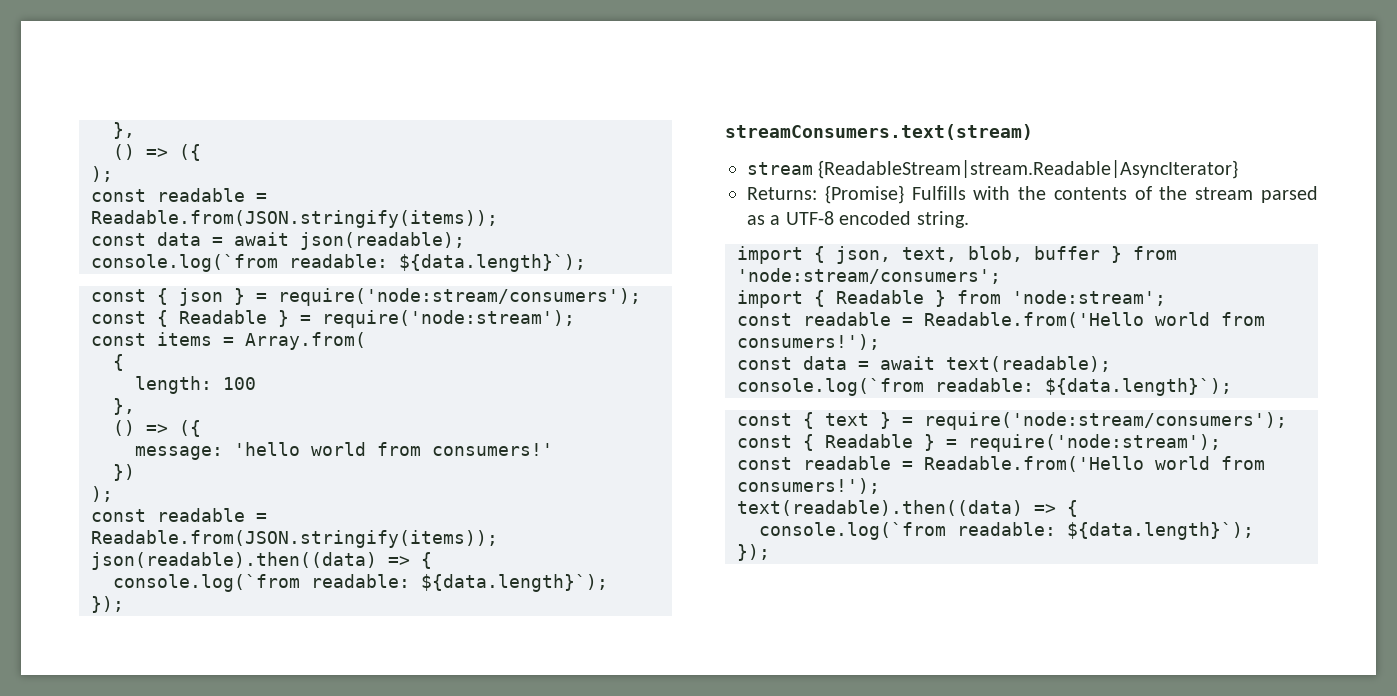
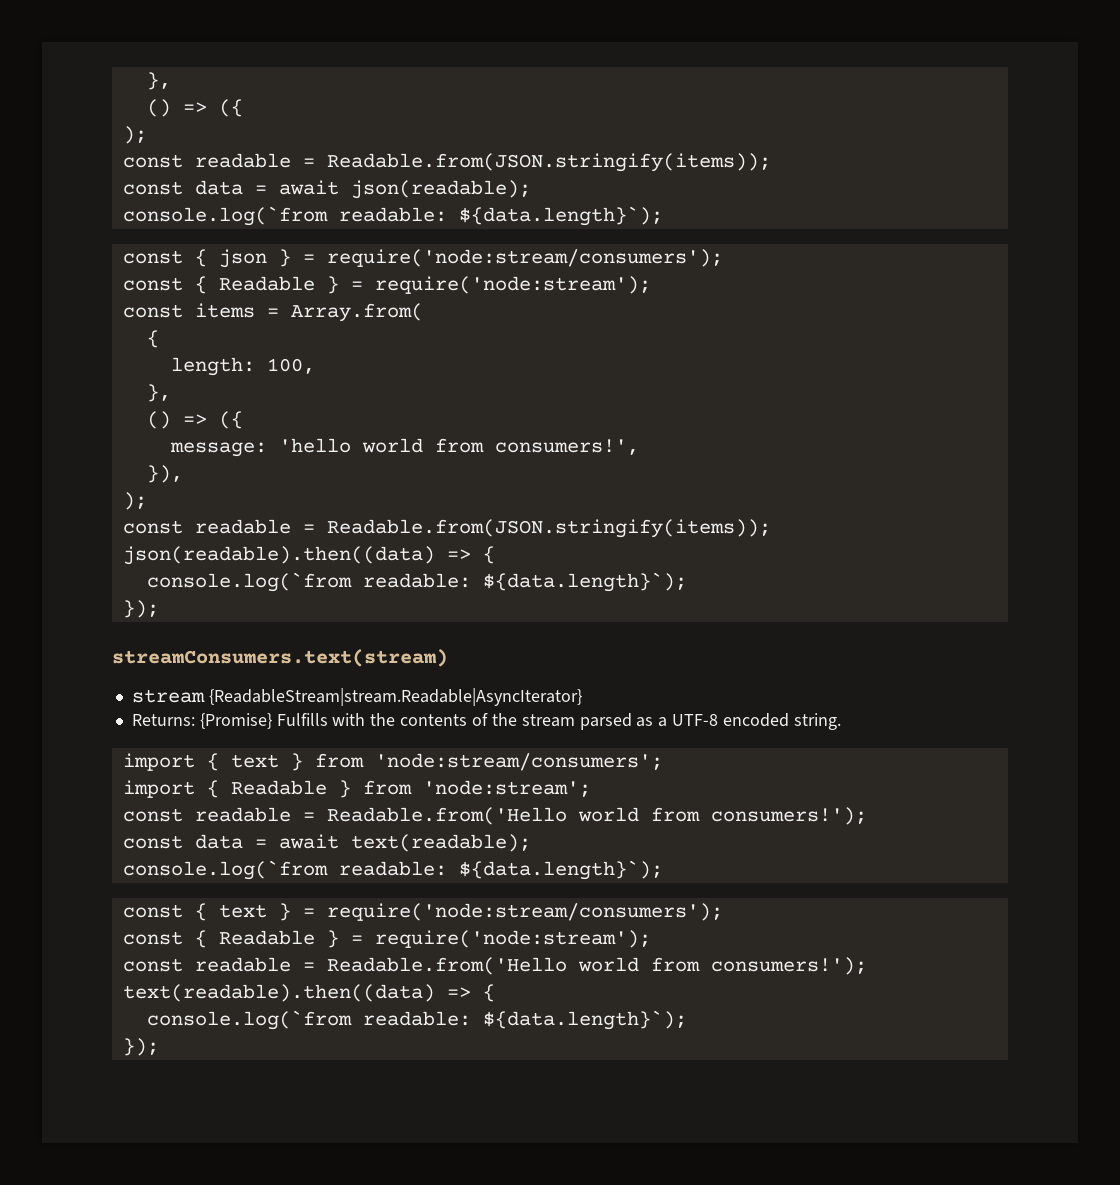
[223,377,256,390] 100 -> [266,358,315,374] 100,
[432,443,553,456] [113,464,135,481] consumers!' // }) -> [494,439,639,455] [146,465,183,483] consumers!', // }),
[836,246,1100,264] json, text, blob, buffer -> [230,754,279,768] text

